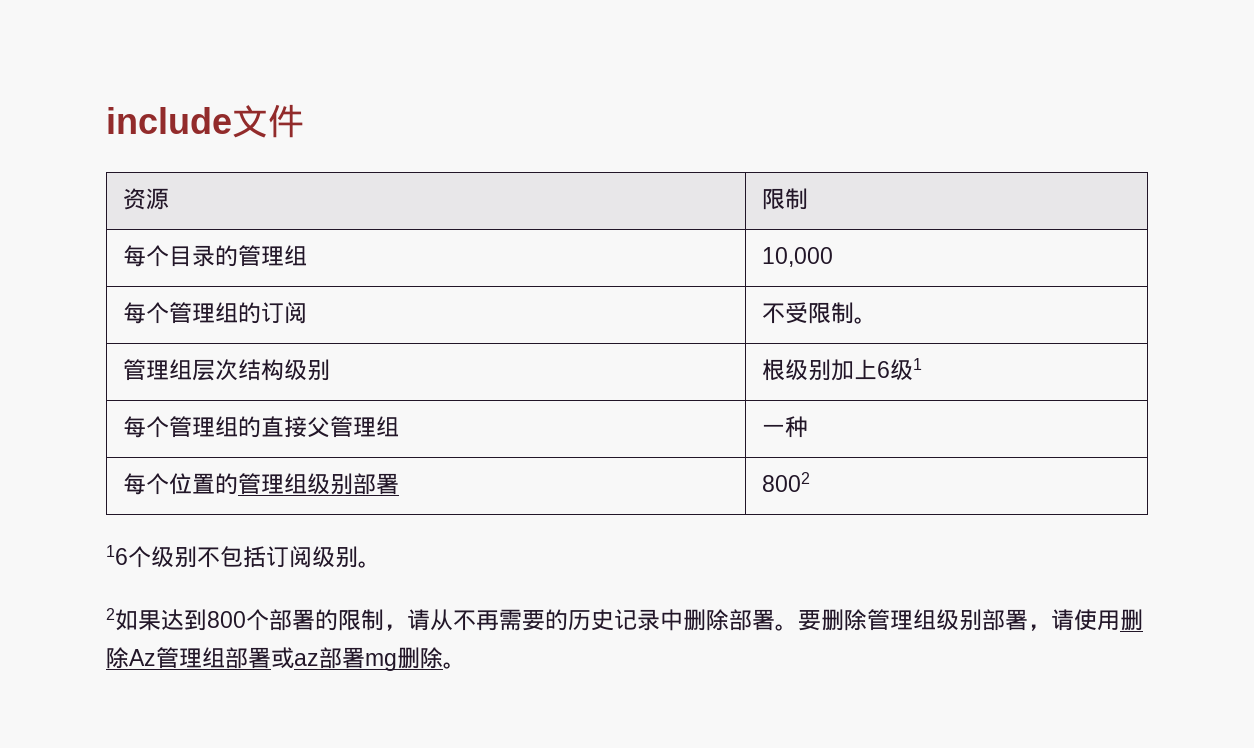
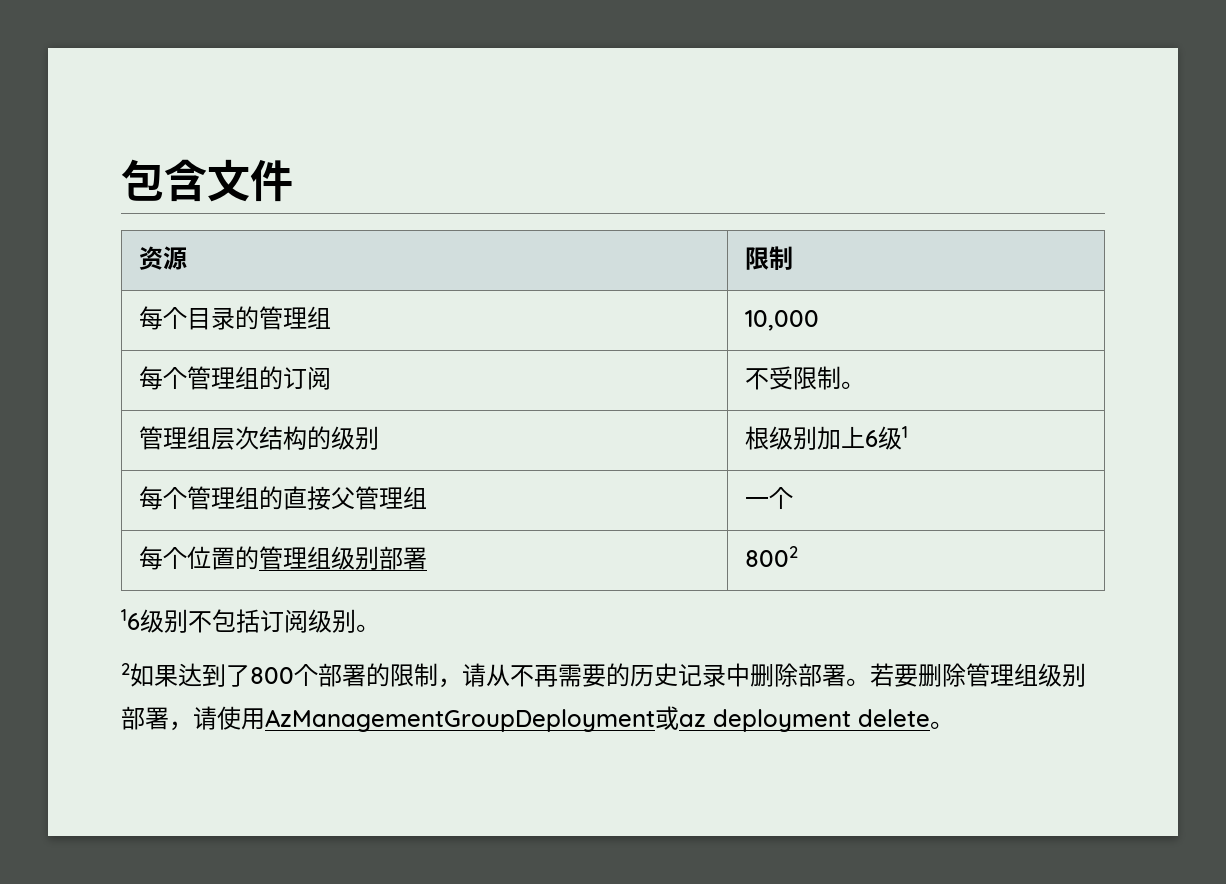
[106,107,232,134] include -> [121,159,207,202] 包含
(284, 370) none -> [306,426,331,450] 的
[784,416,808,438] 种 -> [768,487,793,510] 个
[128,546,151,568] 个 -> (140, 619) none
(207, 620) none -> [226,665,250,687] 了
(798, 627) none -> [870,663,894,687] 若
[1120,609,1143,631] [106,647,443,671] 删除Az管理组部署或az部署mg删除 -> [265,706,930,732] AzManagementGroupDeployment或az deployment delete

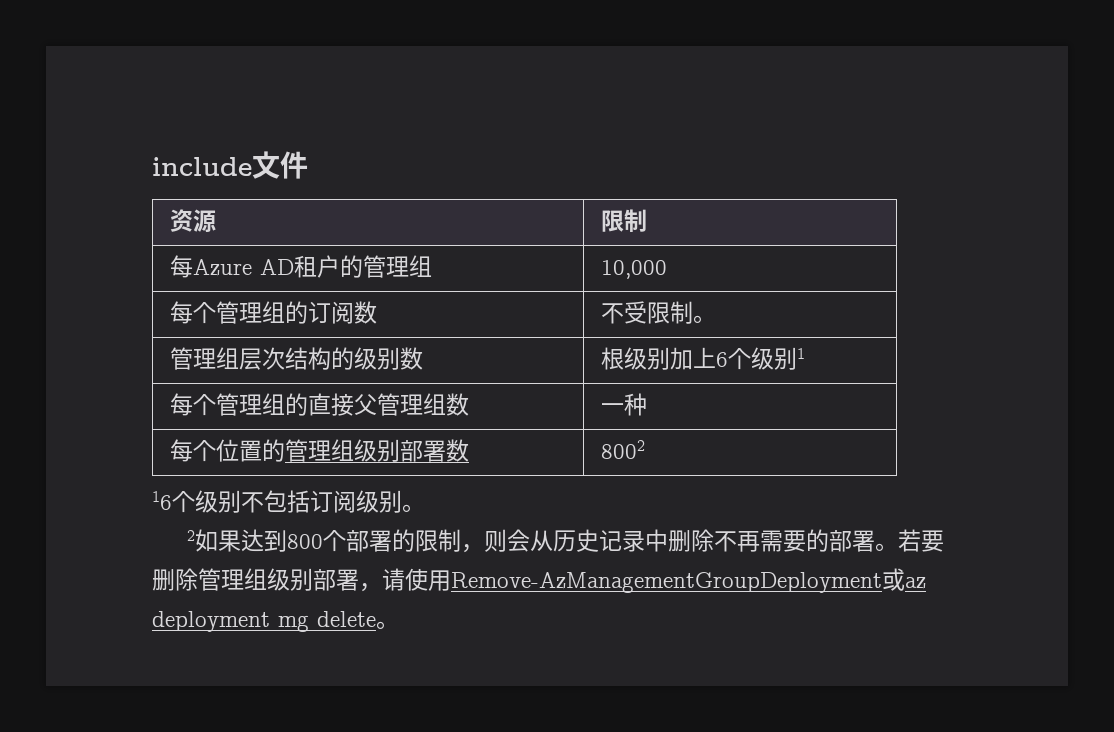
[121,159,207,202] 包含 -> [152,157,252,176] include
[162,307,235,330] 个目录 -> [192,255,340,278] Azure AD租户
(331, 378) none -> [353,301,377,324] 数
(379, 438) none -> [399,347,423,370] 数
[877,426,902,450] 级 -> [727,347,797,370] 个级别
(427, 497) none -> [445,393,469,416] 数
[768,487,793,510] 个 -> [623,393,647,416] 种
(427, 558) none -> [445,439,469,462] 数
(140, 619) none -> [172,491,195,513] 个
[226,665,250,687] 了 -> (287, 541) none
[462,663,630,687] 请从不再需要的 -> [483,529,553,552] 则会从
(798, 675) none -> [713,529,829,552] 不再需要的
[265,709,655,732] AzManagementGroupDeployment -> [451,572,882,593] Remove-AzManagementGroupDeployment
(851, 720) none -> [278,615,309,632] mg

